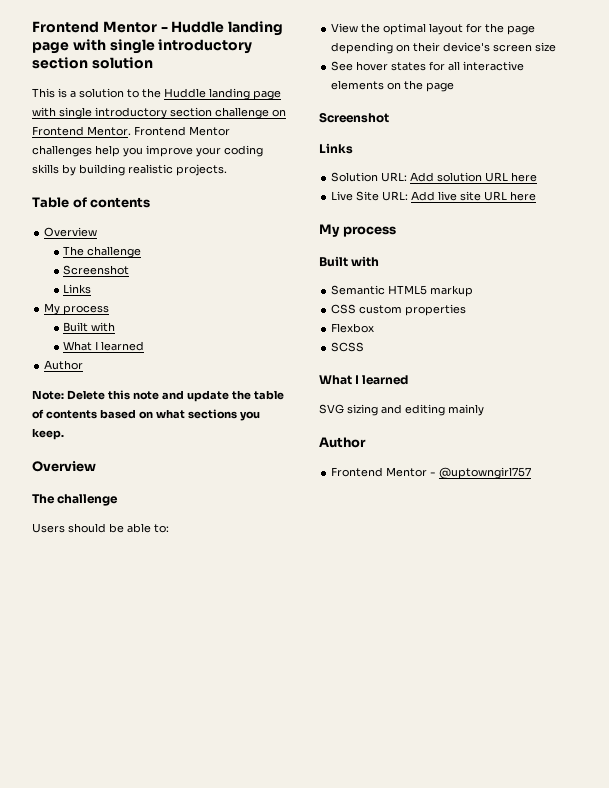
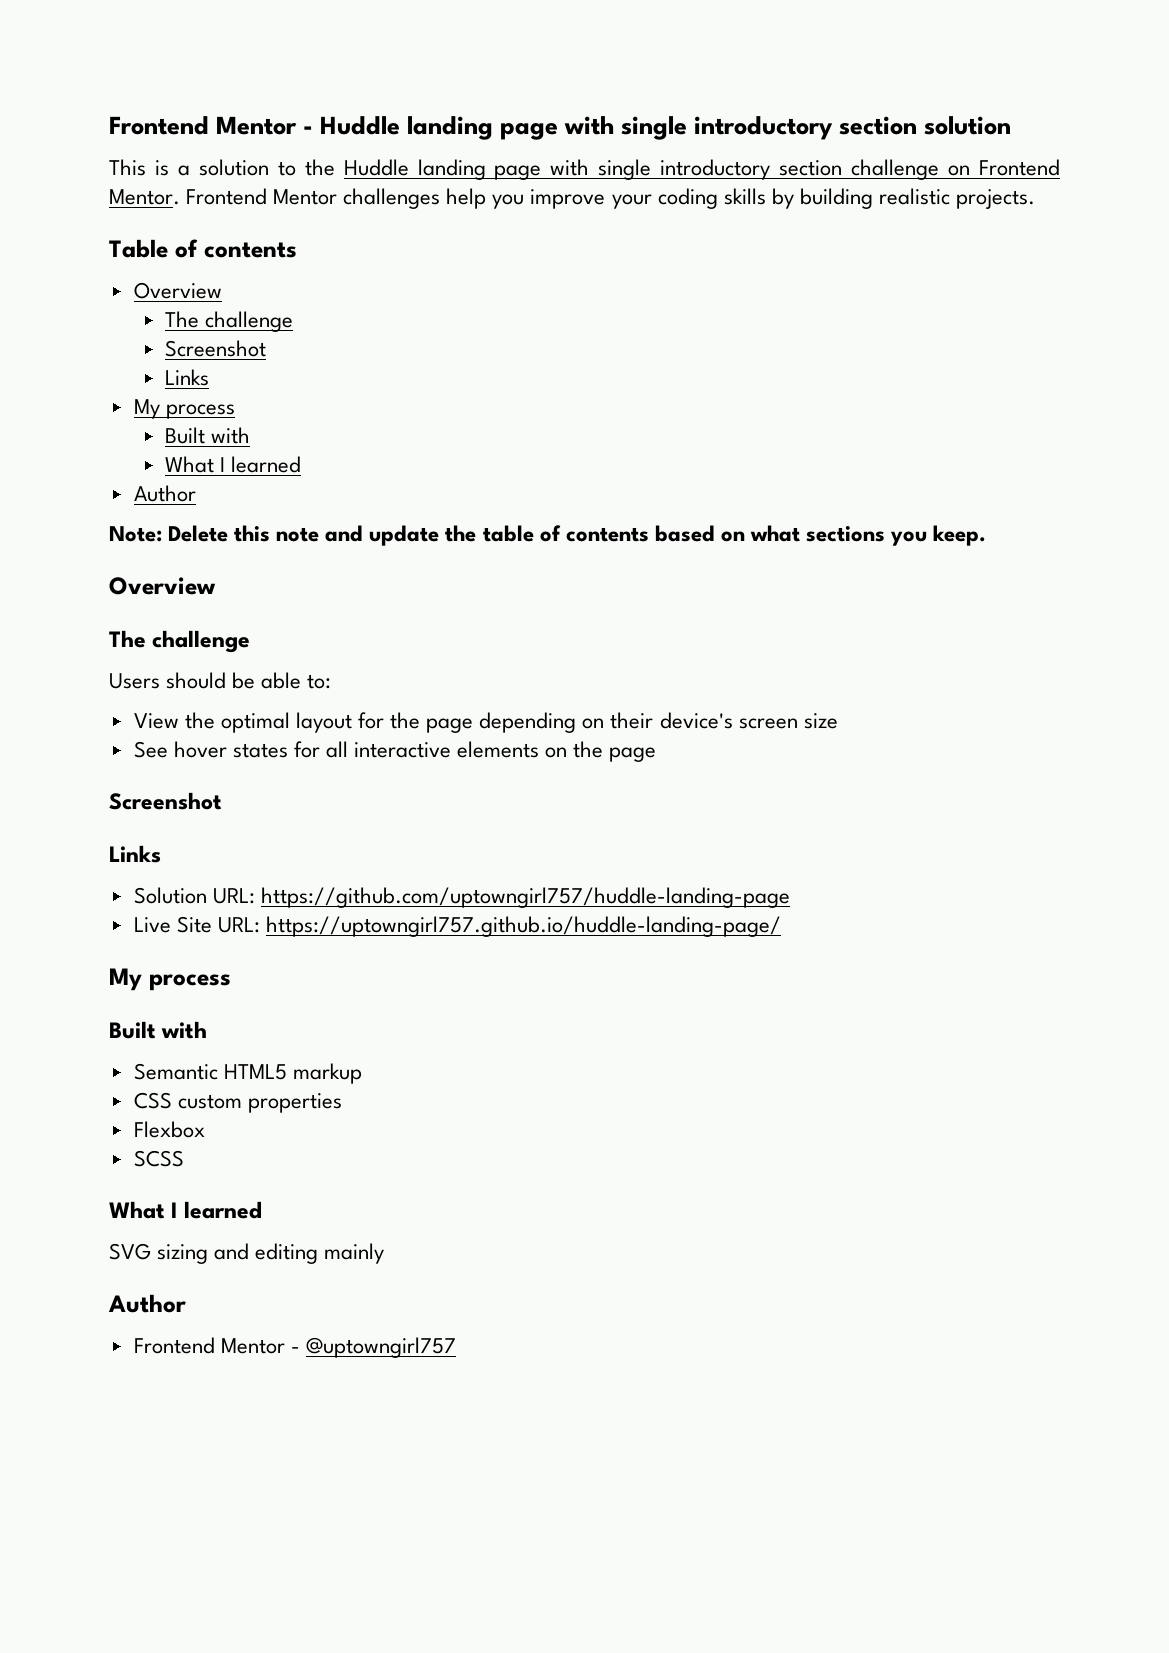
[410,172,538,182] Add solution URL here -> [260,887,790,908] https://github.com/uptowngirl757/huddle-landing-page
[411,191,537,201] Add live site URL here -> [265,916,781,937] https://uptowngirl757.github.io/huddle-landing-page/

